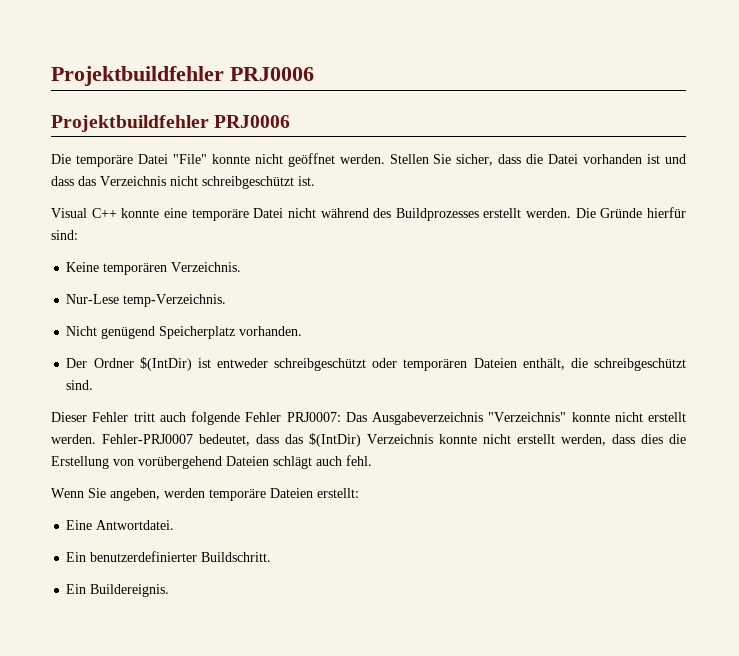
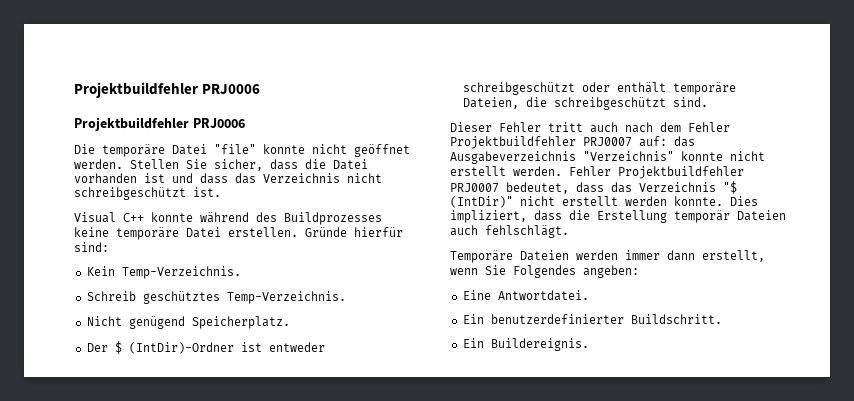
[172,154,207,164] "File" -> [214,144,256,154] "file"
[163,207,686,221] [51,230,78,240] [66,262,242,275] [66,294,227,307] eine temporäre Datei nicht während des Buildprozesses erstellt werden. Die Gründe hierfür sind: // Keine temporären Verzeichnis. // Nur-Lese temp-Verzeichnis. -> [200,212,382,225] [74,227,403,240] [74,242,109,252] [86,266,241,279] [86,291,346,304] während des Buildprozesses keine temporäre Datei erstellen. Gründe hierfür sind: // Kein Temp-Verzeichnis. // Schreib geschütztes Temp-Verzeichnis.
[159,326,303,339] Speicherplatz vorhanden. -> [191,316,290,329] Speicherplatz.
[93,357,192,371] Ordner $(IntDir) -> [114,341,234,354] $ (IntDir)-Ordner
[403,358,565,371] temporären Dateien enthält, -> [616,82,736,95] [462,97,519,109] enthält temporäre Dateien,
[191,411,367,425] folgende Fehler PRJ0007: Das -> [625,122,730,133] [450,136,695,149] nach dem Fehler Projektbuildfehler PRJ0007 auf: das
[102,433,686,447] [51,455,372,469] [51,488,359,501] Fehler-PRJ0007 bedeutet, dass das $(IntDir) Verzeichnis konnte nicht erstellt werden, dass dies die Erstellung von vorübergehend Dateien schlägt auch fehl. // Wenn Sie angeben, werden temporäre Dateien erstellt: -> [569,166,744,179] [450,181,737,194] [450,196,758,208] [450,210,786,223] [450,225,569,238] [450,250,765,263] [450,265,639,278] Fehler Projektbuildfehler PRJ0007 bedeutet, dass das Verzeichnis "$ (IntDir)" nicht erstellt werden konnte. Dies impliziert, dass die Erstellung temporär Dateien auch fehlschlägt. // Temporäre Dateien werden immer dann erstellt, wenn Sie Folgendes angeben:

